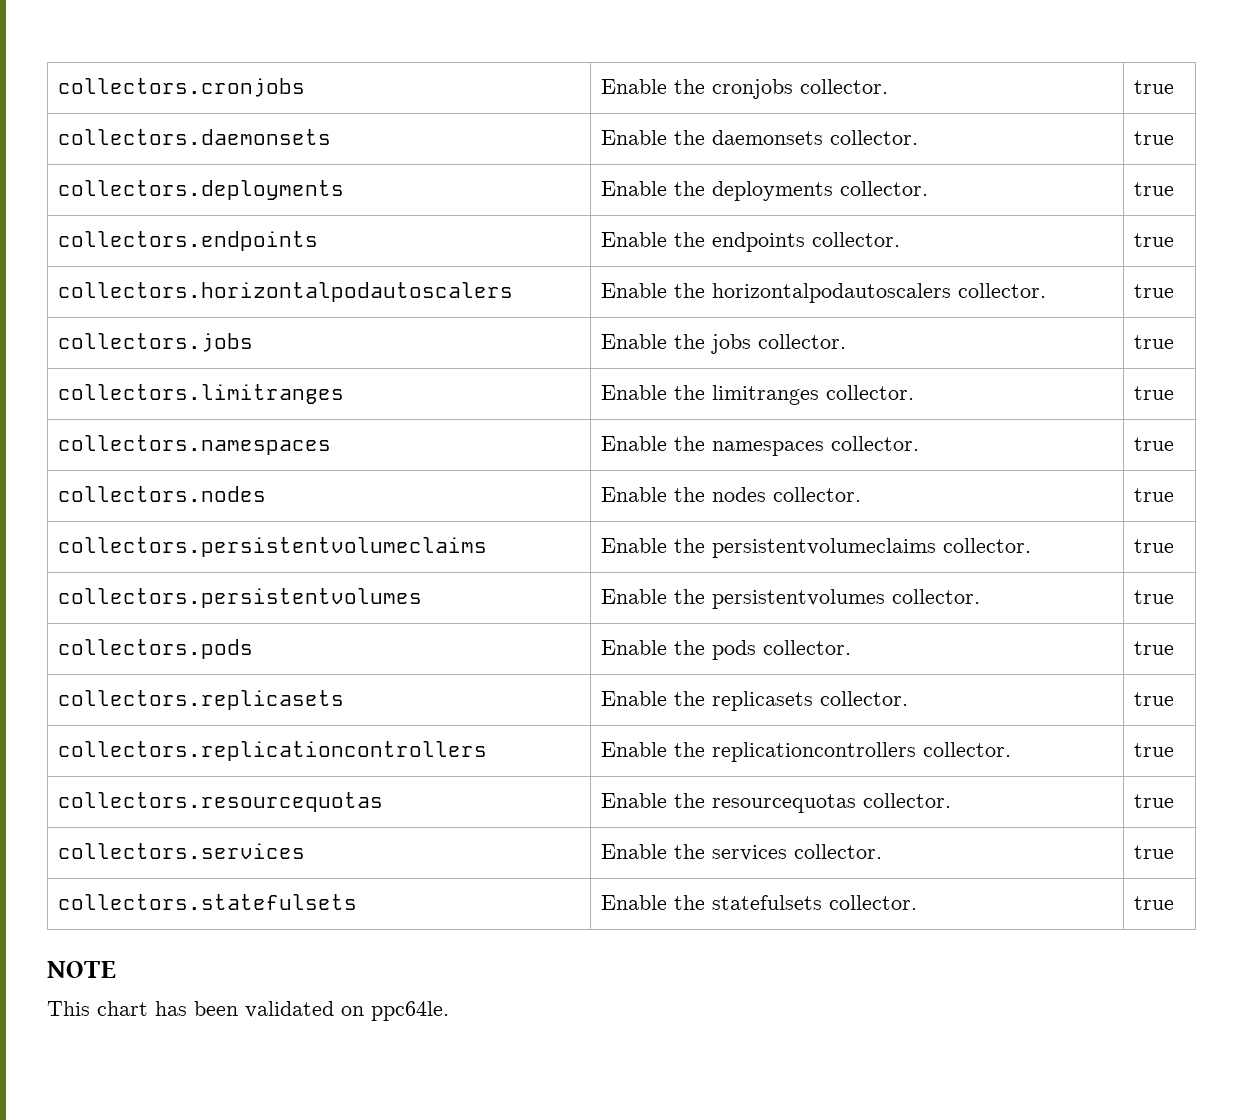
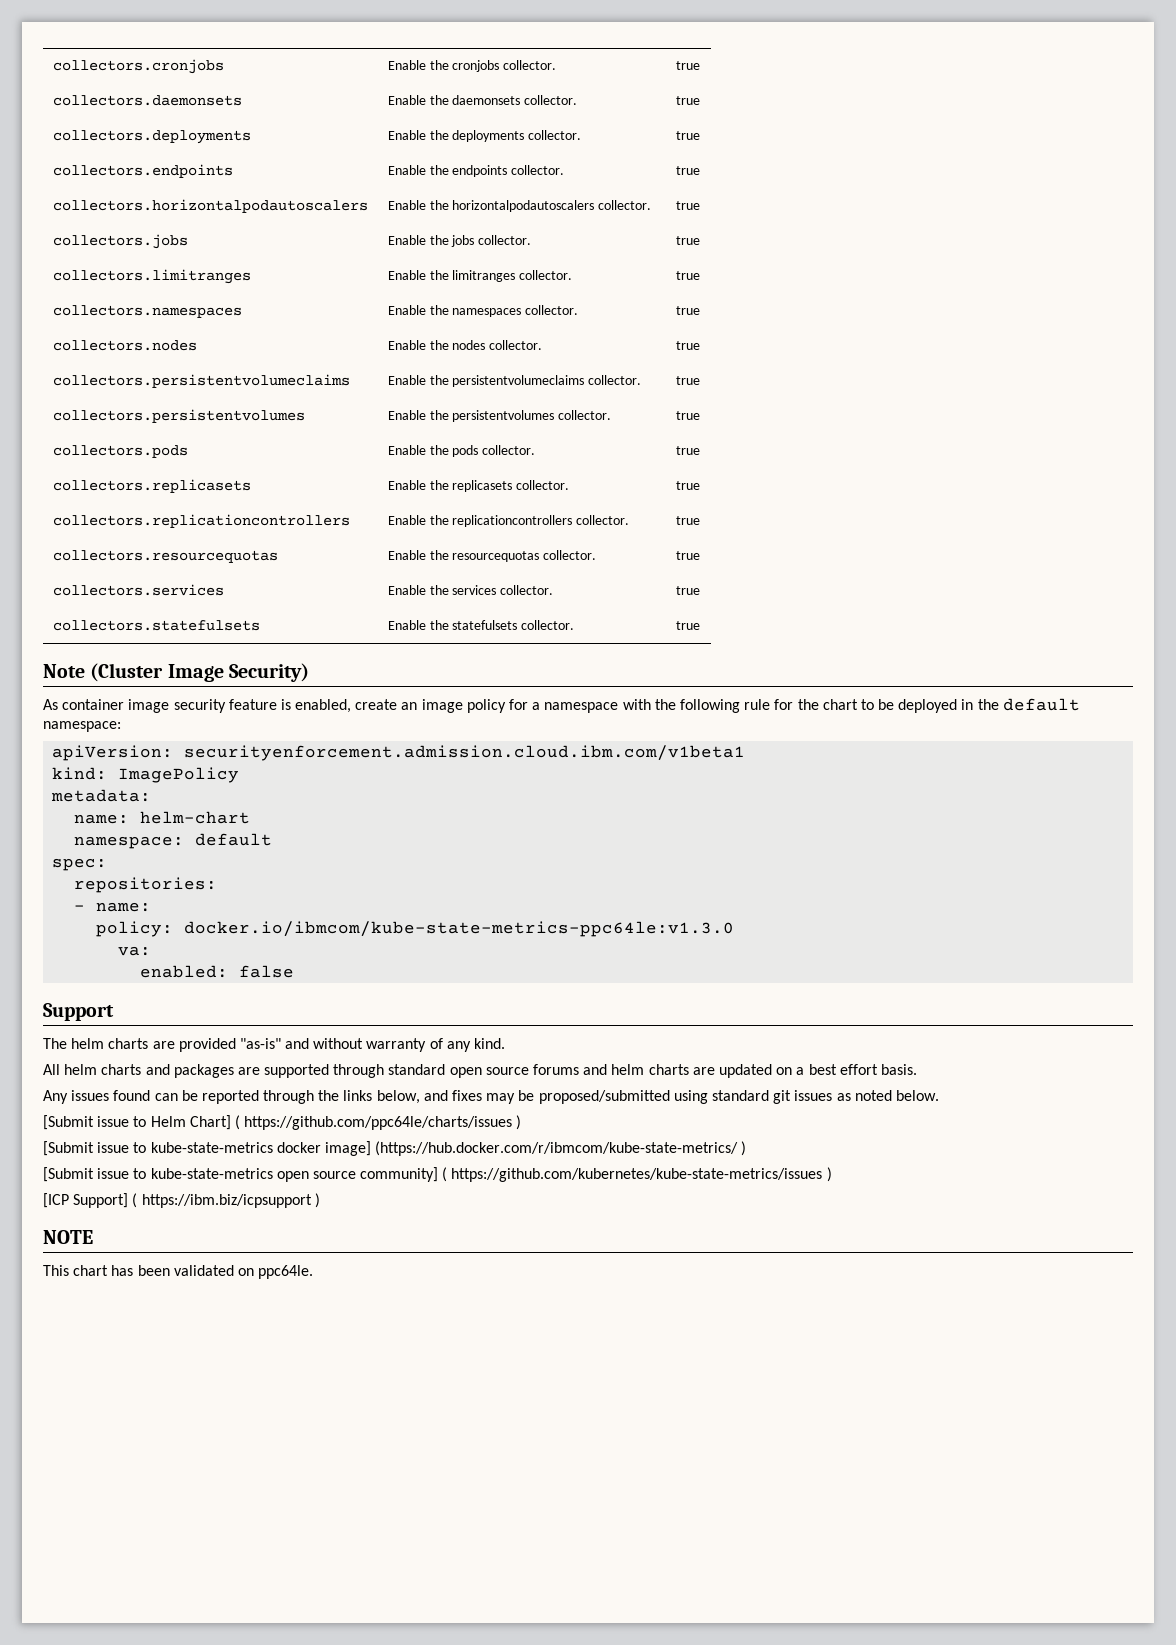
(1174, 903) none -> [43,663,310,682] [43,698,1080,713] [43,721,121,732] [52,745,746,761] [52,767,240,783] [51,789,152,802] [74,811,251,824] [74,833,273,849] [52,858,108,871] [74,877,218,893] [74,902,152,912] [96,921,735,937] [118,946,152,956] [140,965,295,978] [43,1003,114,1021] [43,1038,506,1052] [43,1064,917,1078] [43,1090,939,1104] [43,1115,522,1130] [43,1141,747,1156] [43,1167,832,1182] [43,1193,320,1208] // Note (Cluster Image Security) // As container image security feature is enabled, create an image policy for a namespace with the following rule for the chart to be deployed in the default namespace: // apiVersion: securityenforcement.admission.cloud.ibm.com/v1beta1 // kind: ImagePolicy // metadata: // name: helm-chart // namespace: default // spec: // repositories: // - name: // policy: docker.io/ibmcom/kube-state-metrics-ppc64le:v1.3.0 // va: // enabled: false // Support // The helm charts are provided "as-is" and without warranty of any kind. // All helm charts and packages are supported through standard open source forums and helm charts are updated on a best effort basis. // Any issues found can be reported through the links below, and fixes may be proposed/submitted using standard git issues as noted below. // [Submit issue to Helm Chart] ( https://github.com/ppc64le/charts/issues ) // [Submit issue to kube-state-metrics docker image] (https://hub.docker.com/r/ibmcom/kube-state-metrics/ ) // [Submit issue to kube-state-metrics open source community] ( https://github.com/kubernetes/kube-state-metrics/issues ) // [ICP Support] ( https://ibm.biz/icpsupport )

